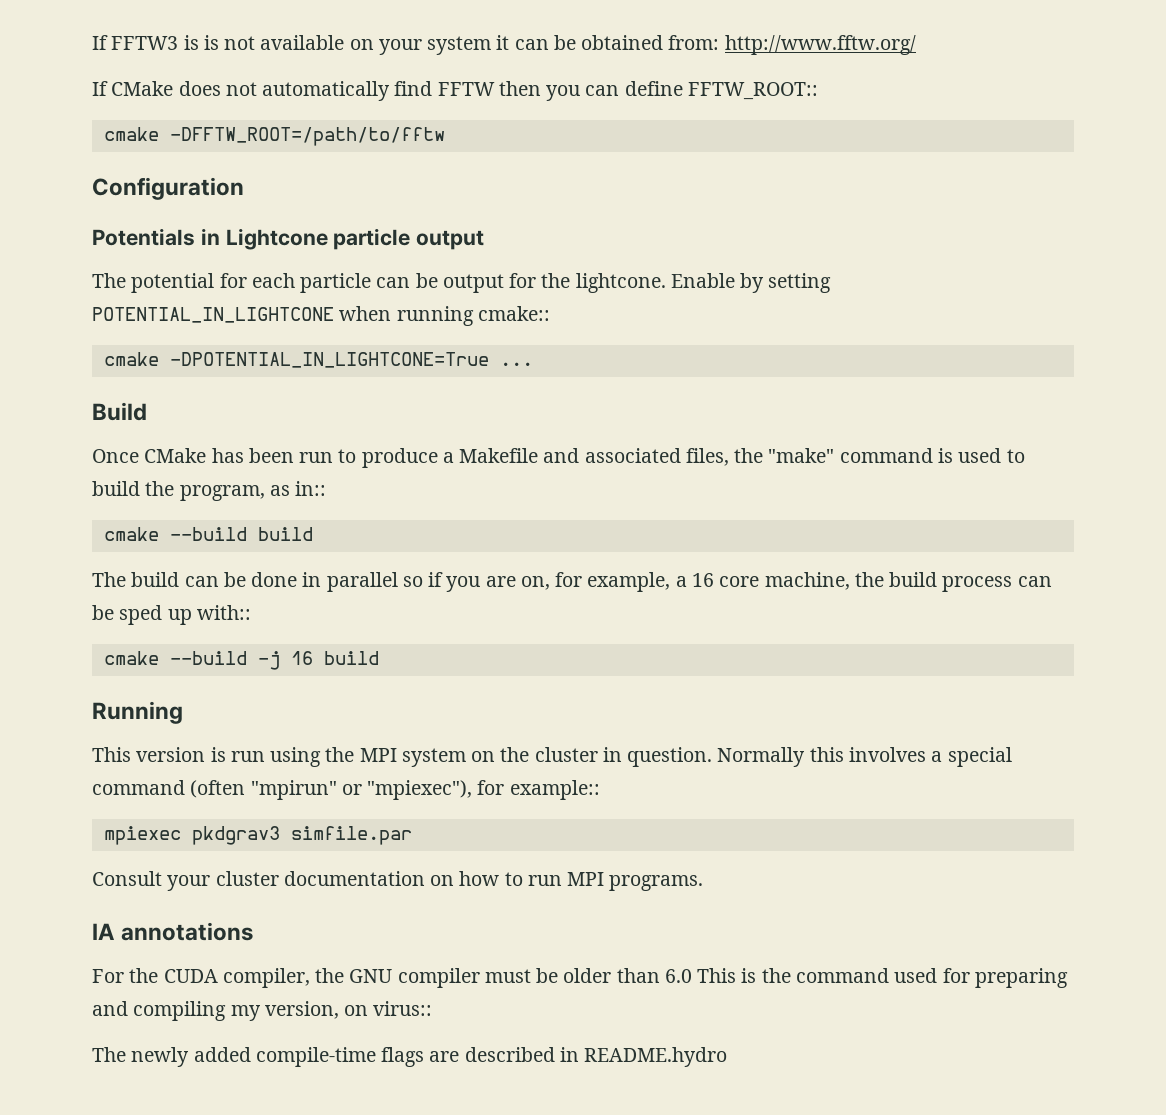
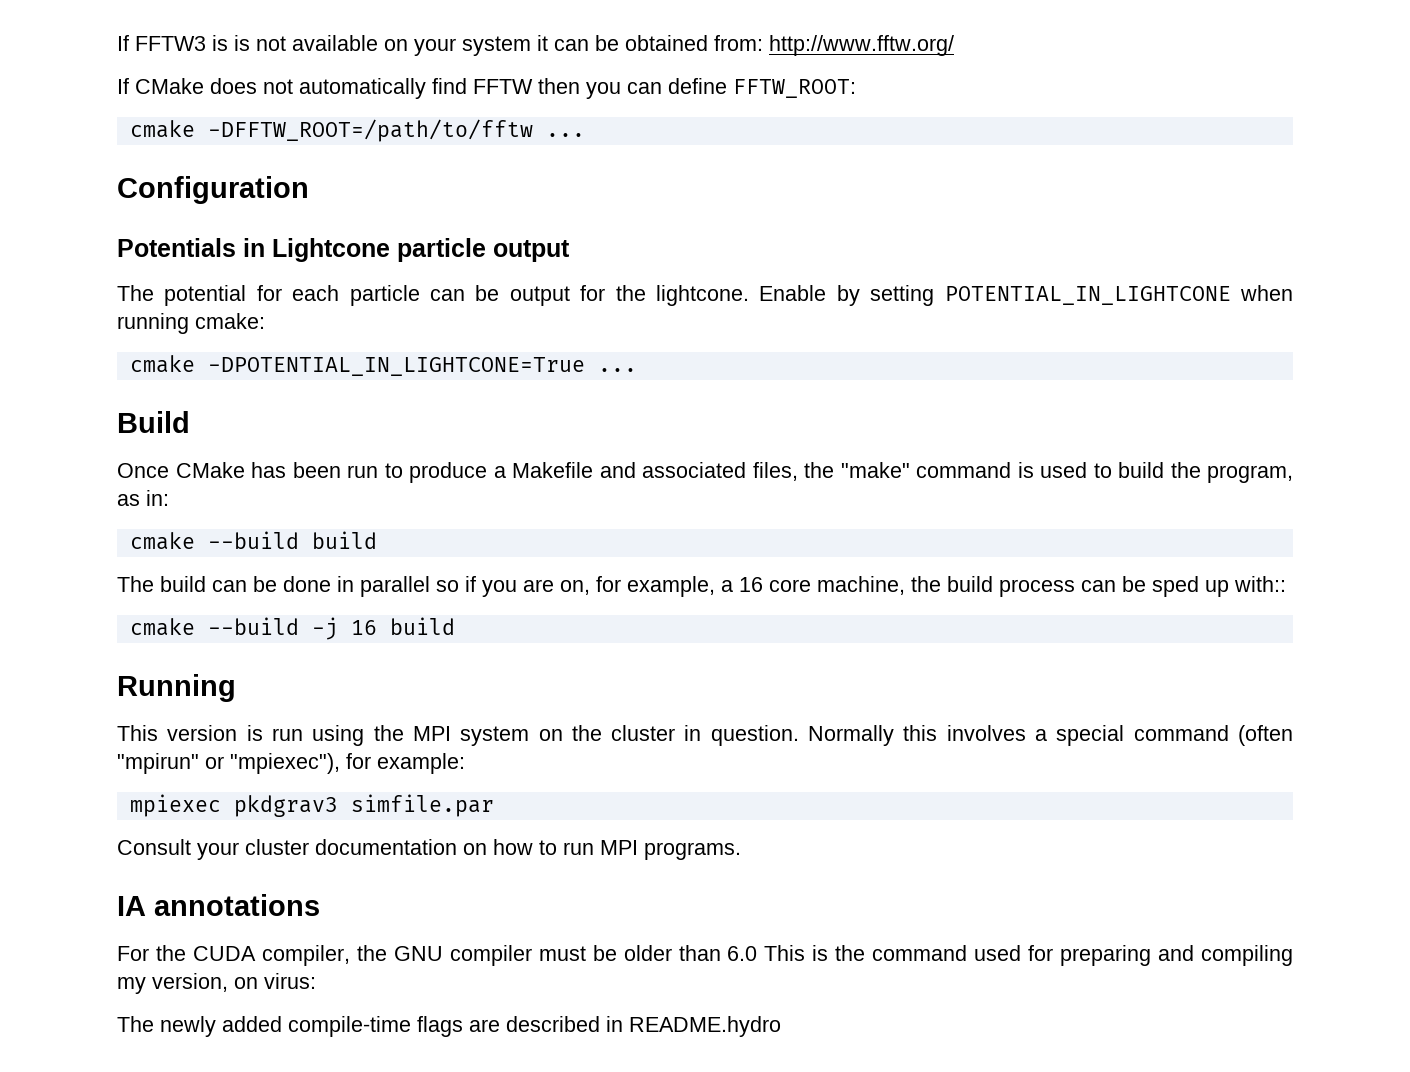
[687,82,818,100] FFTW_ROOT:: -> [733,79,856,98] FFTW_ROOT:
(445, 136) none -> [545,133,585,137] ...
[477,306,550,321] cmake:: -> [195,313,265,329] cmake:
[295,481,327,496] in:: -> [146,490,169,506] in:
[509,780,600,800] example:: -> [377,753,465,774] example:
[373,1001,433,1016] virus:: -> [264,973,316,989] virus:

